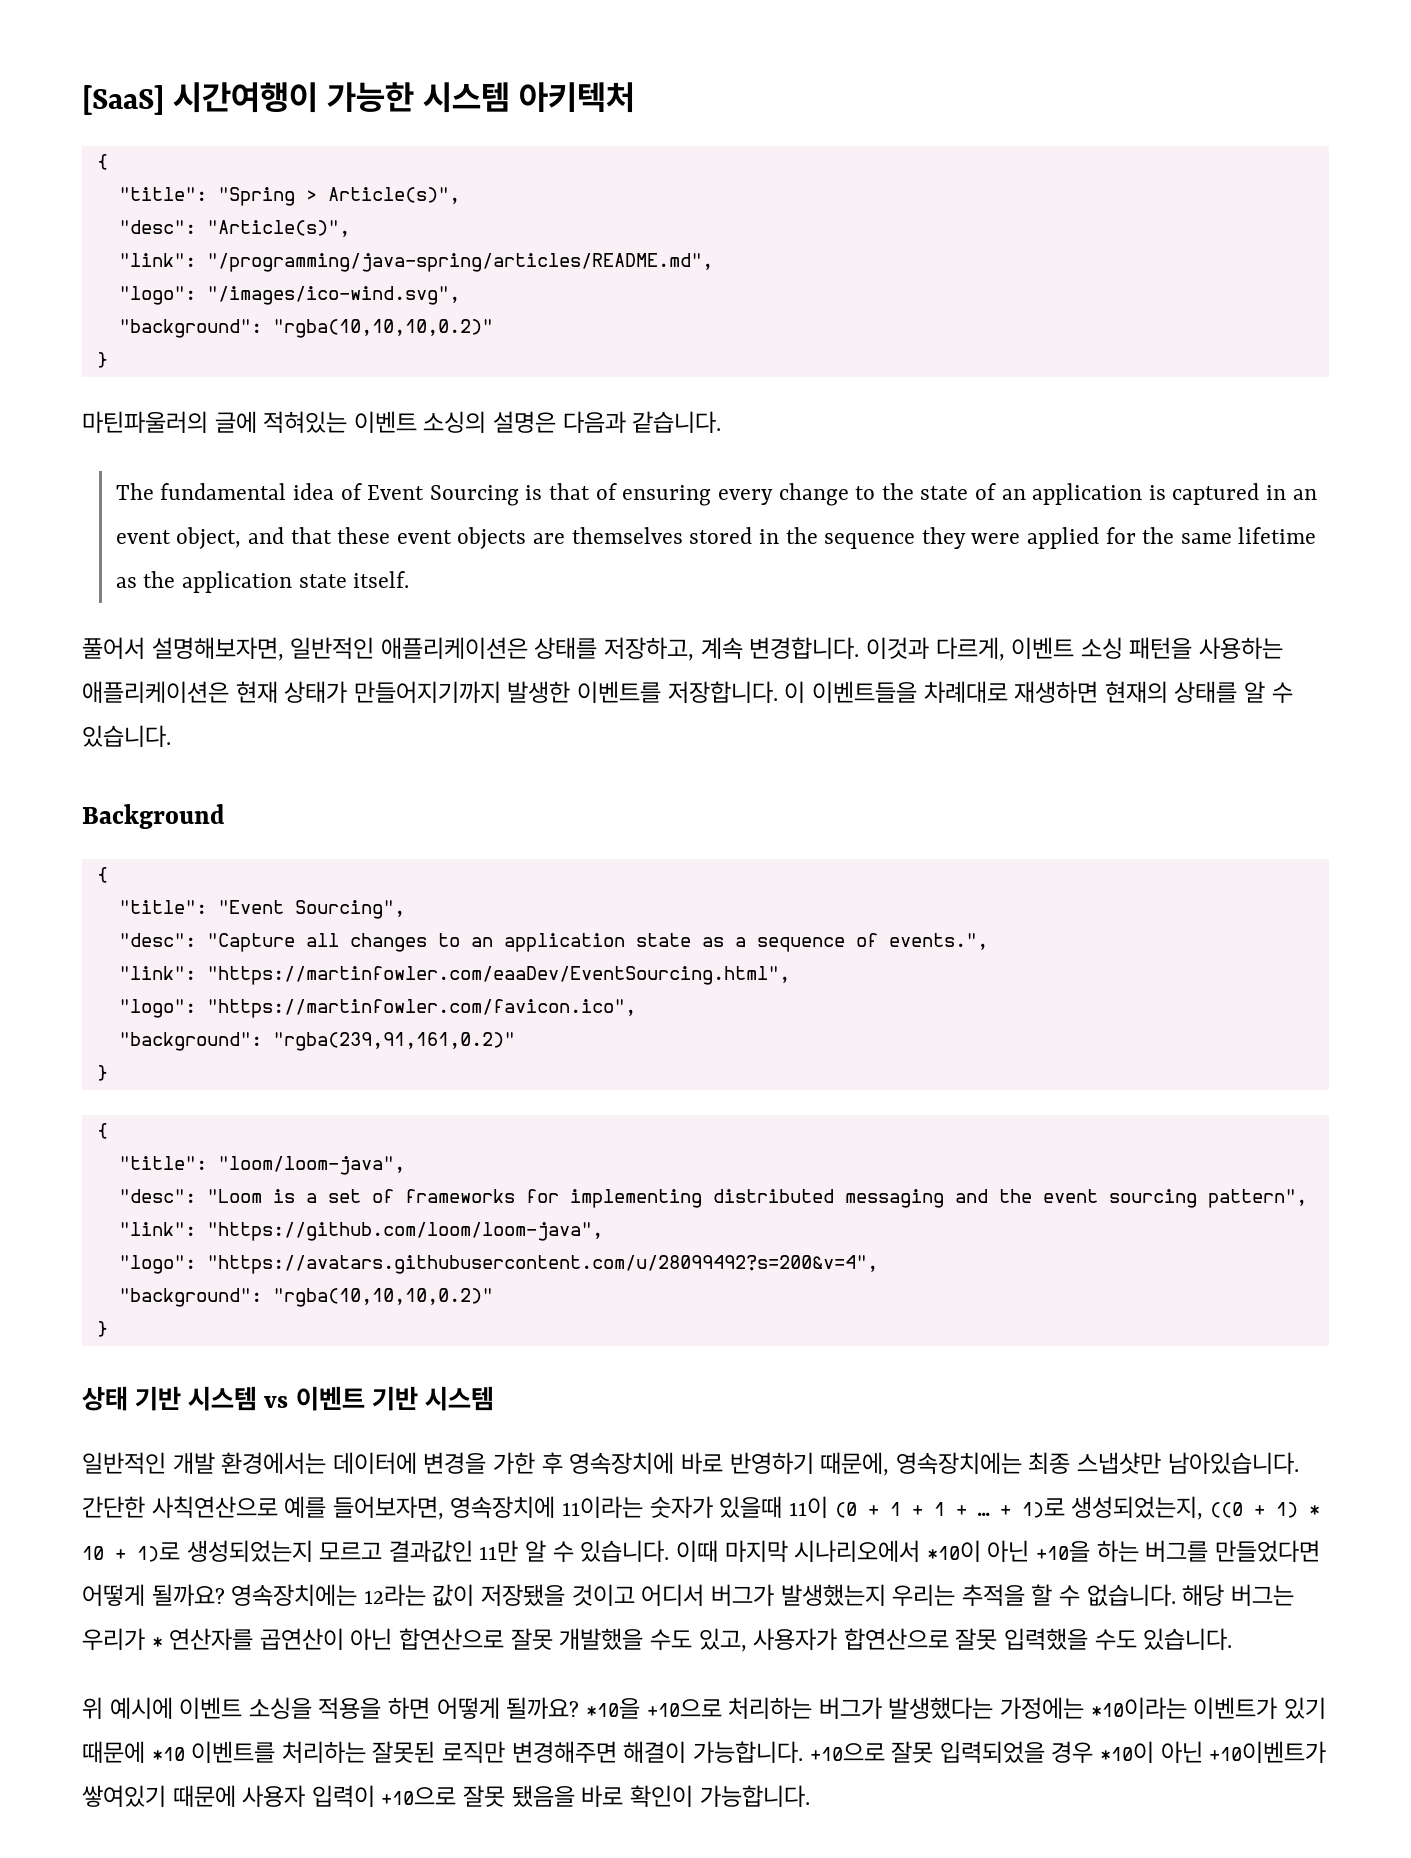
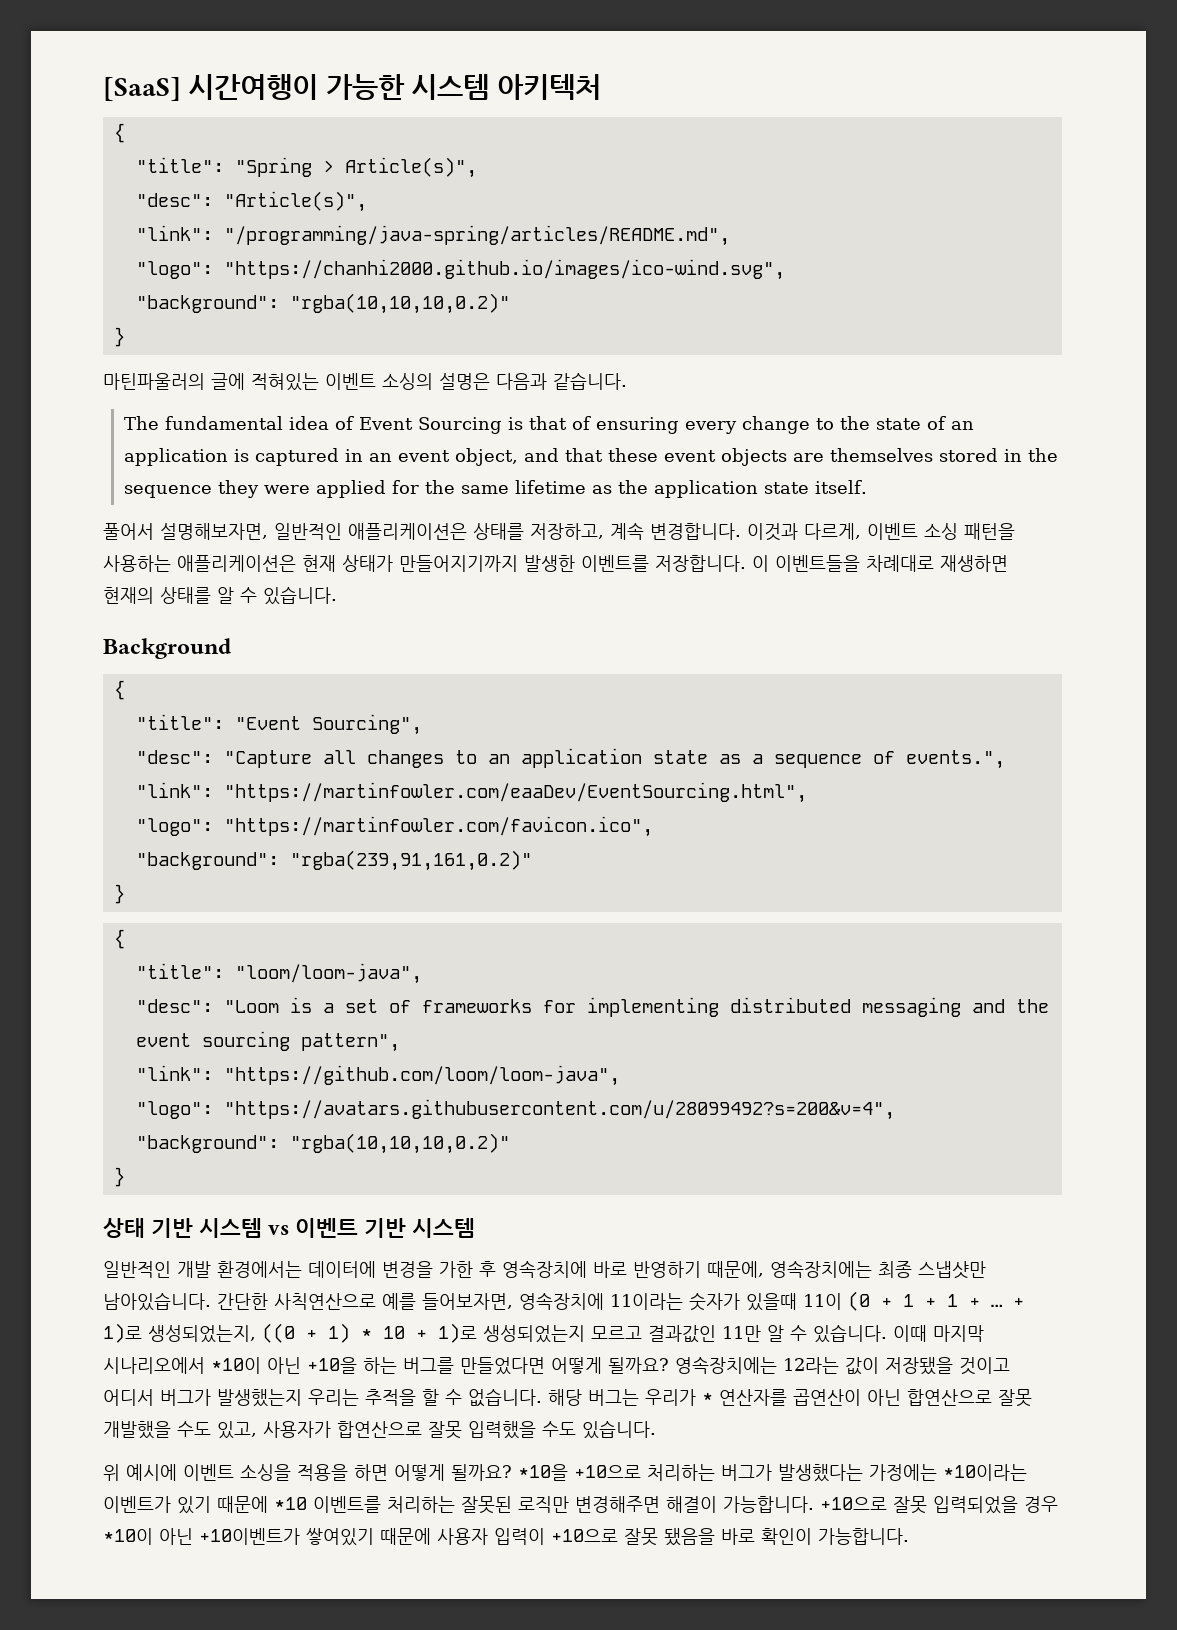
[206,286,460,305] "/images/ico-wind.svg", -> [223,259,785,280] "https://chanhi2000.github.io/images/ico-wind.svg",

